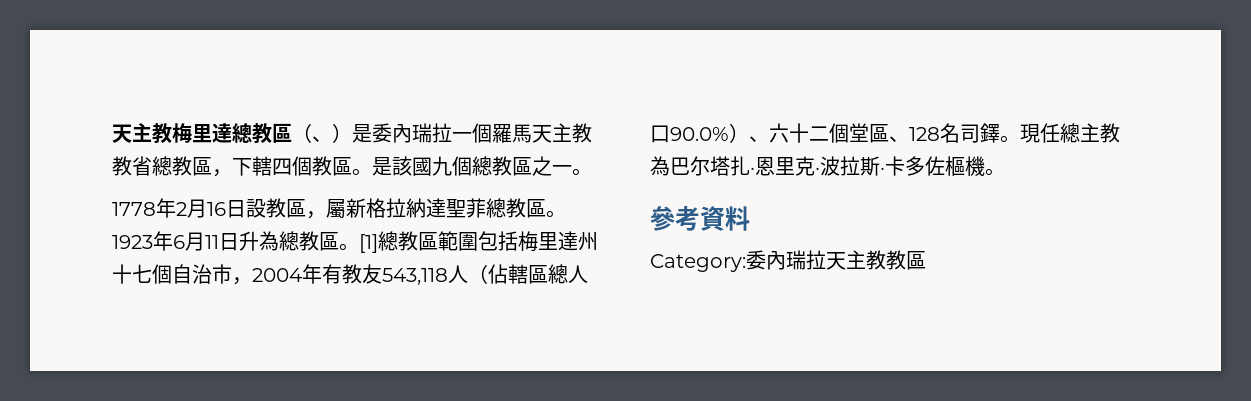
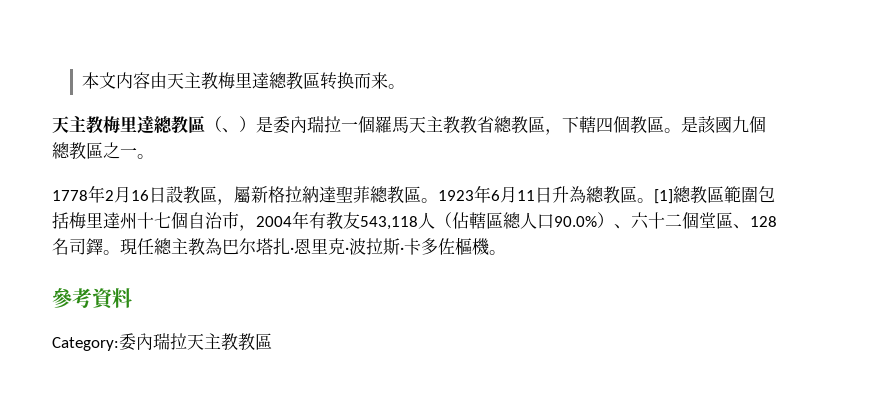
(112, 133) none -> [82,72,406,90] 本文内容由天主教梅里達總教區转换而来。 //

